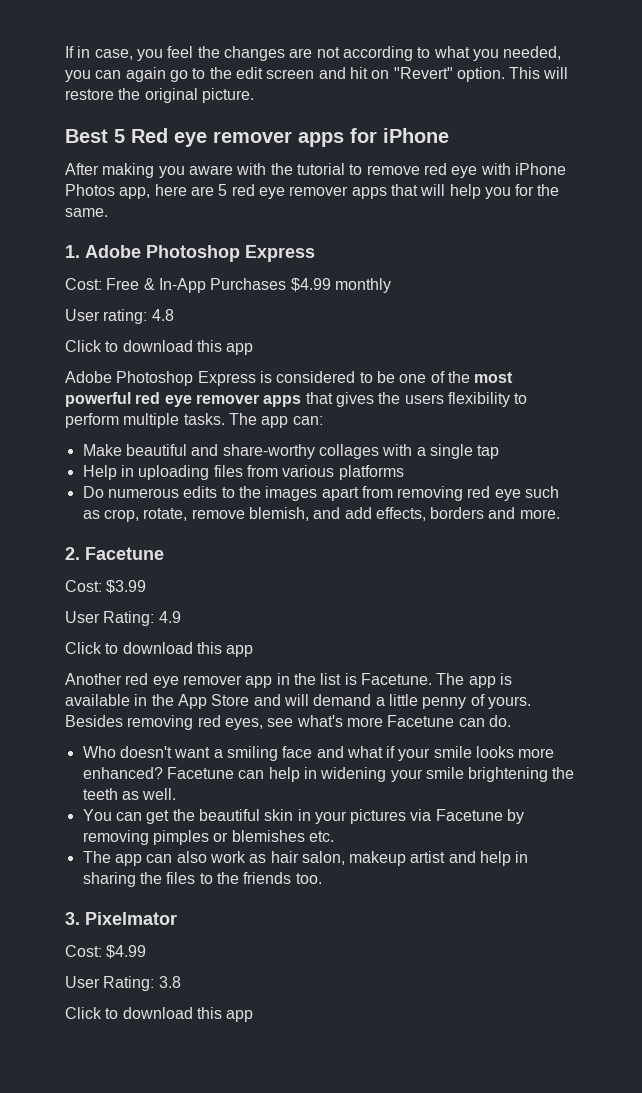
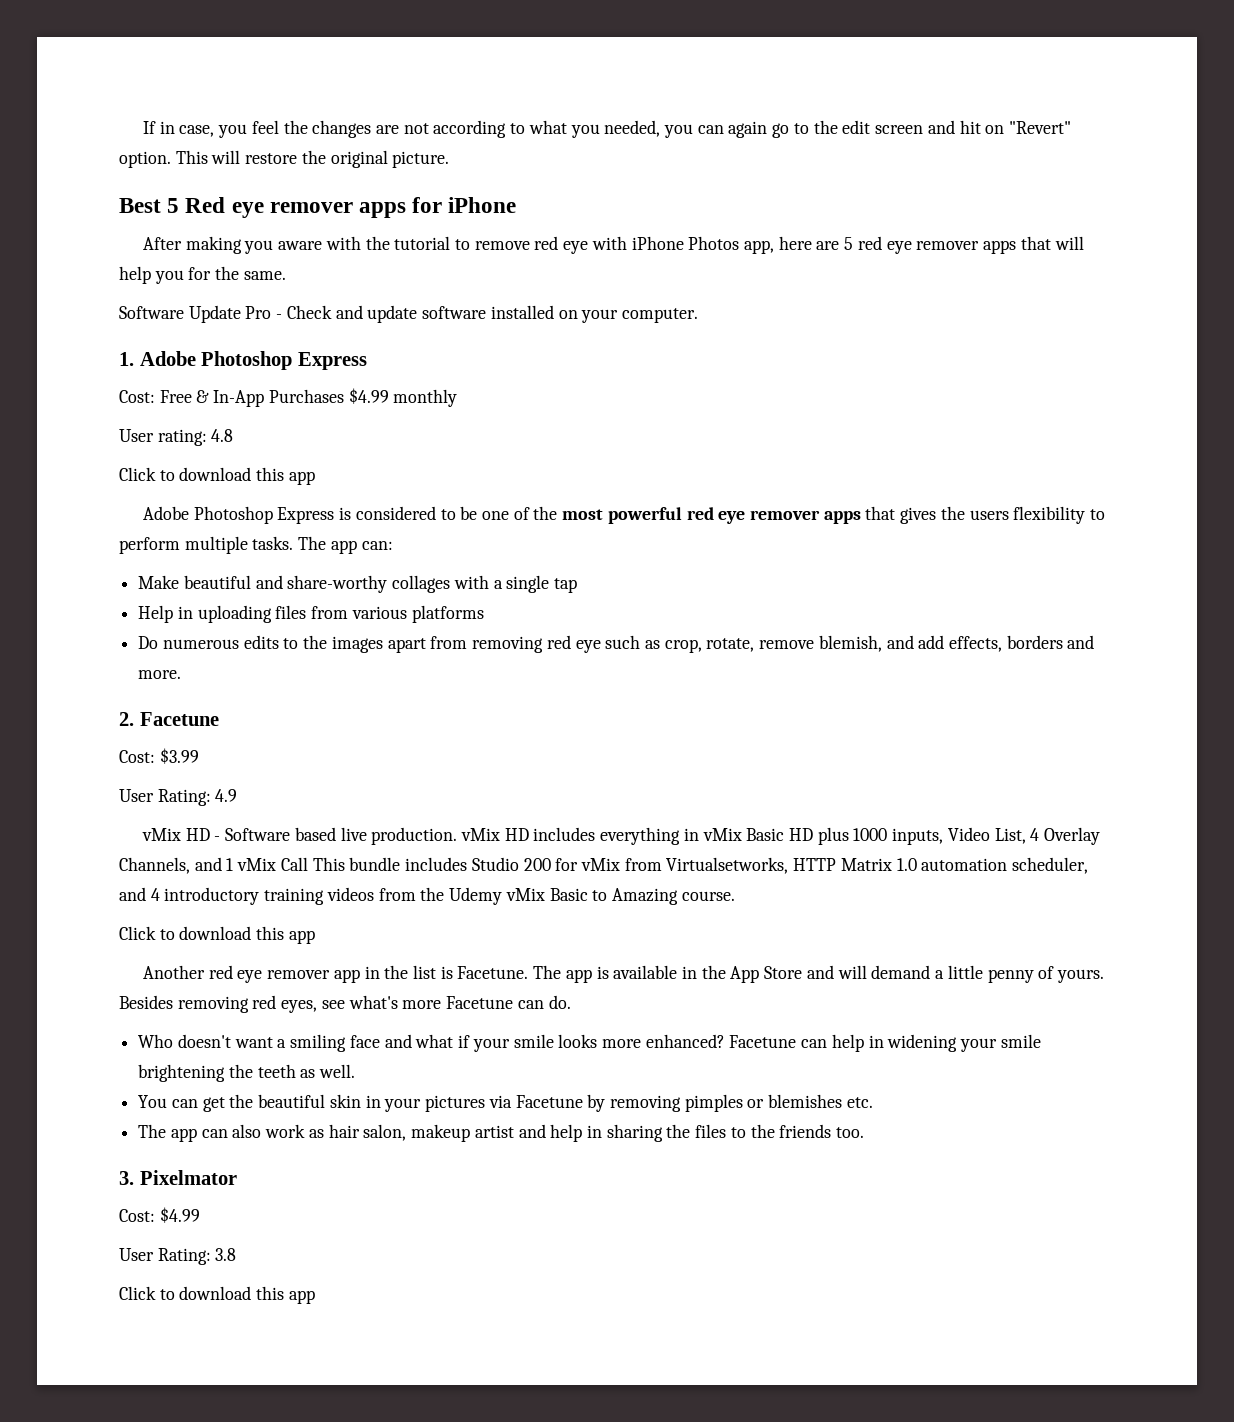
(108, 212) none -> [119,305,698,323] // Software Update Pro - Check and update software installed on your computer.
(181, 617) none -> [141,827,1101,845] [119,857,1089,874] [119,887,735,905] // vMix HD - Software based live production. vMix HD includes everything in vMix Basic HD plus 1000 inputs, Video List, 4 Overlay Channels, and 1 vMix Call This bundle includes Studio 200 for vMix from Virtualsetworks, HTTP Matrix 1.0 automation scheduler, and 4 introductory training videos from the Udemy vMix Basic to Amazing course.

